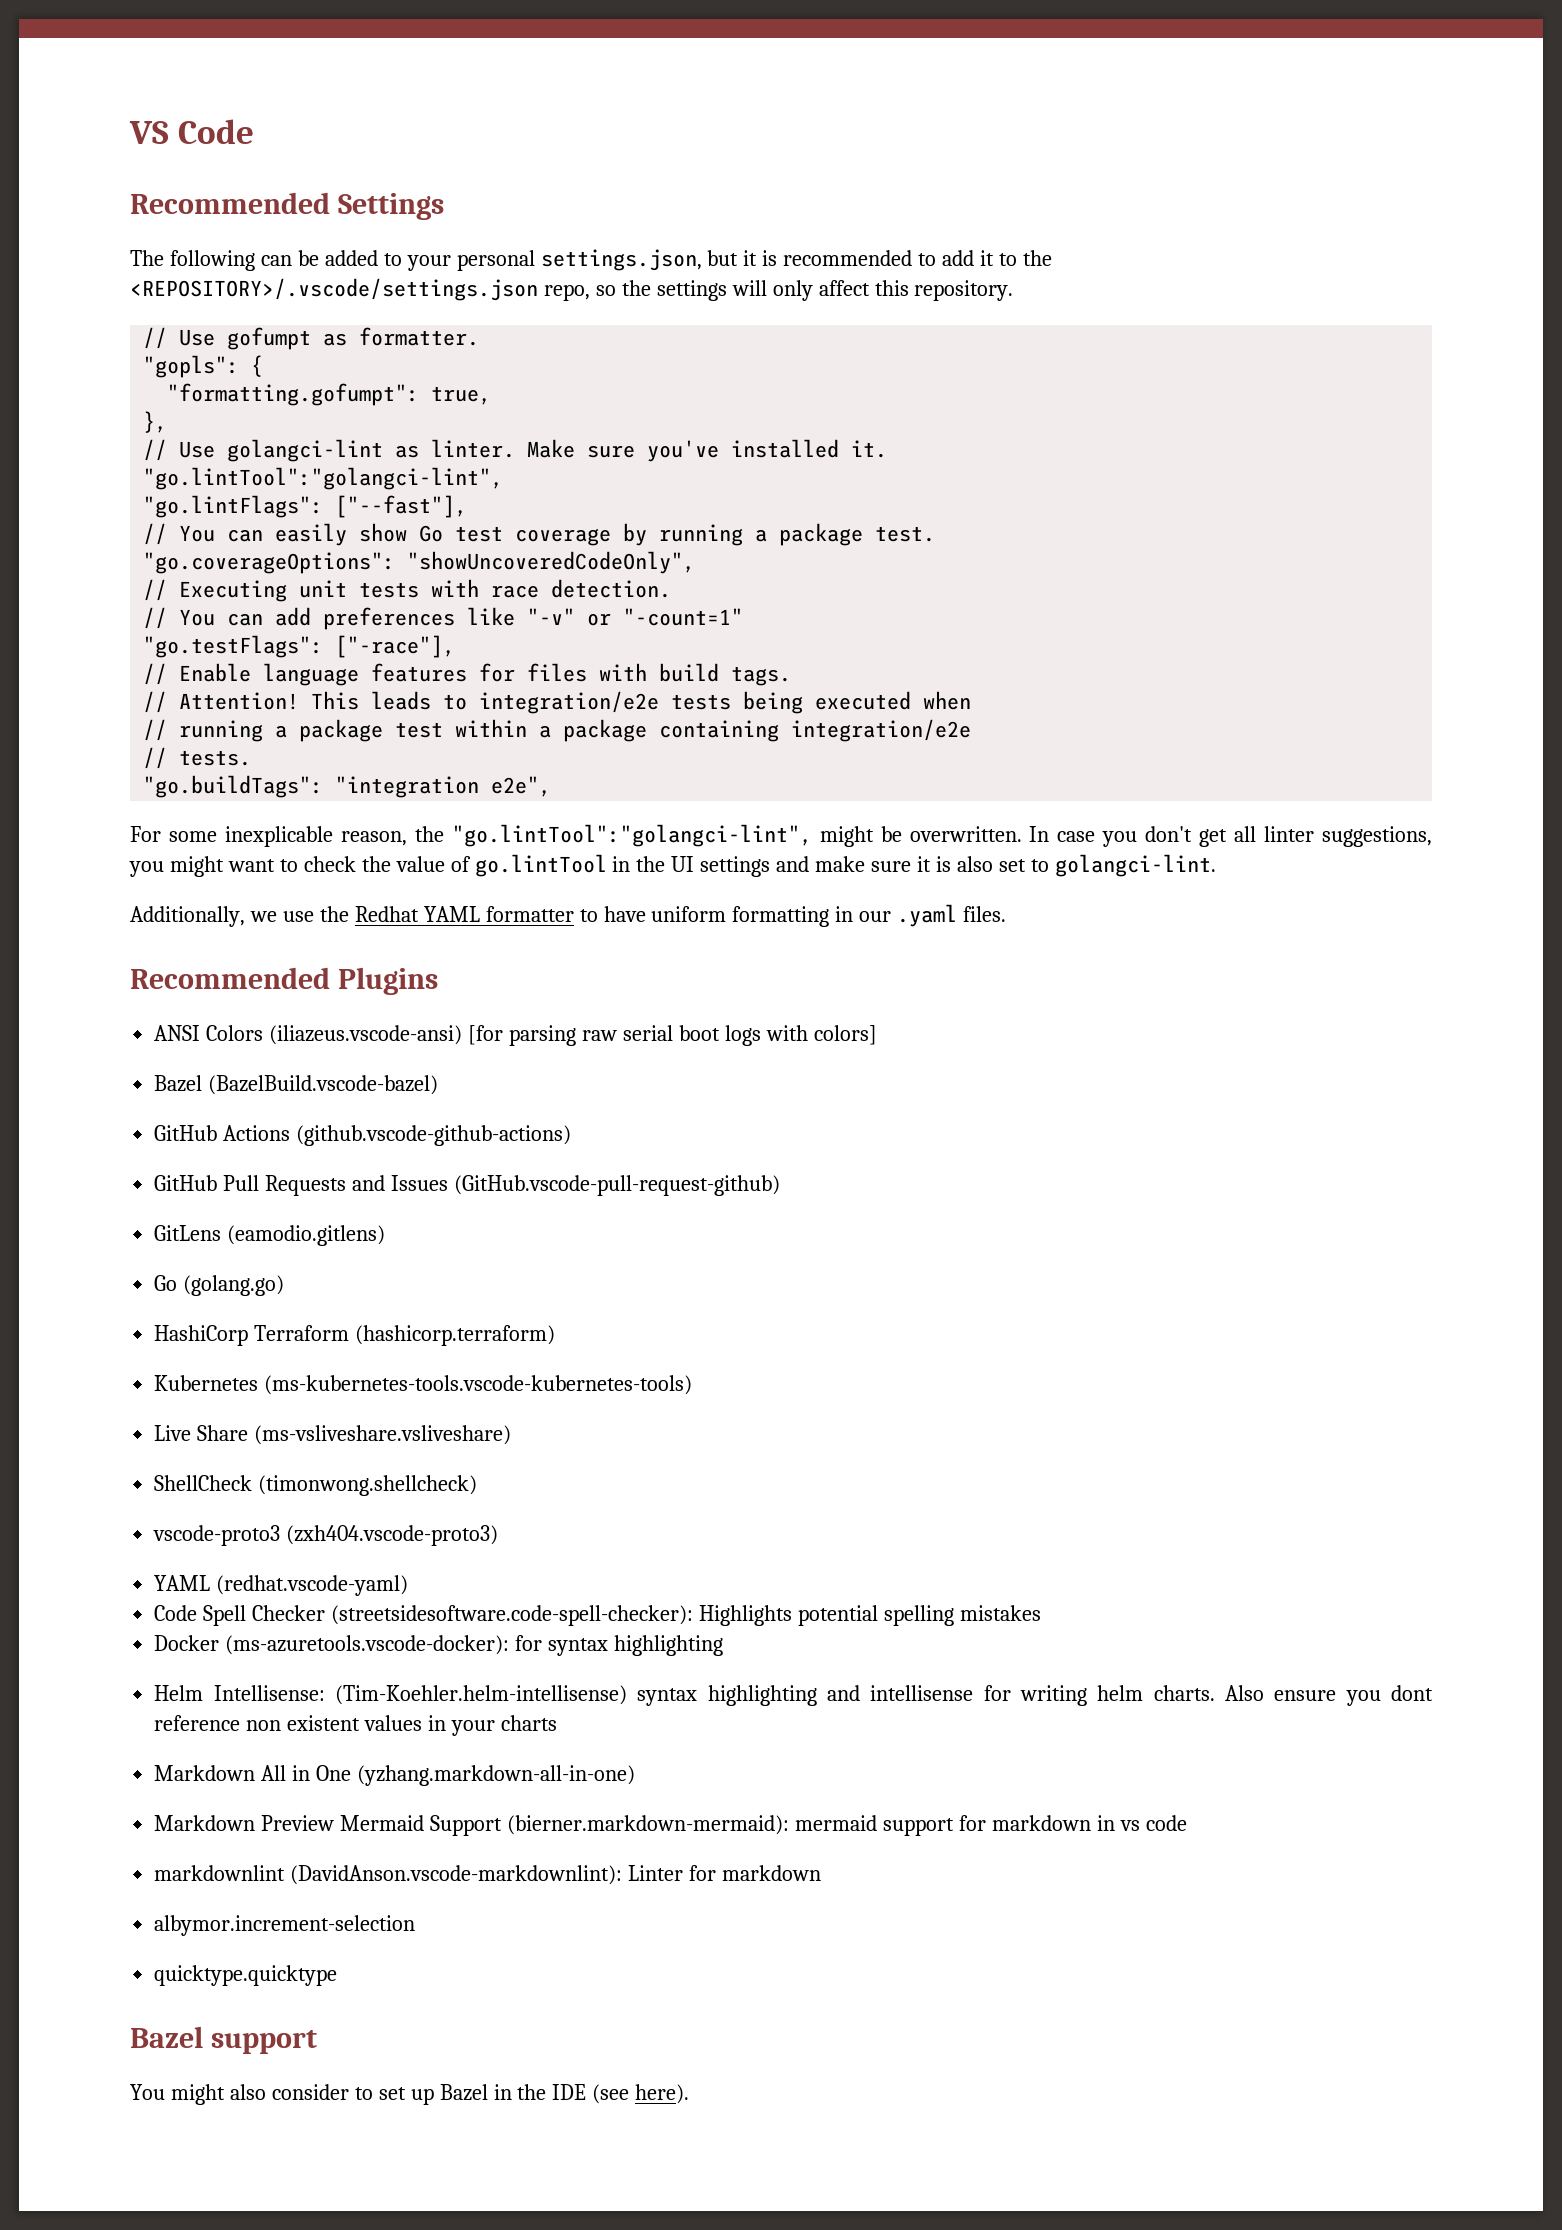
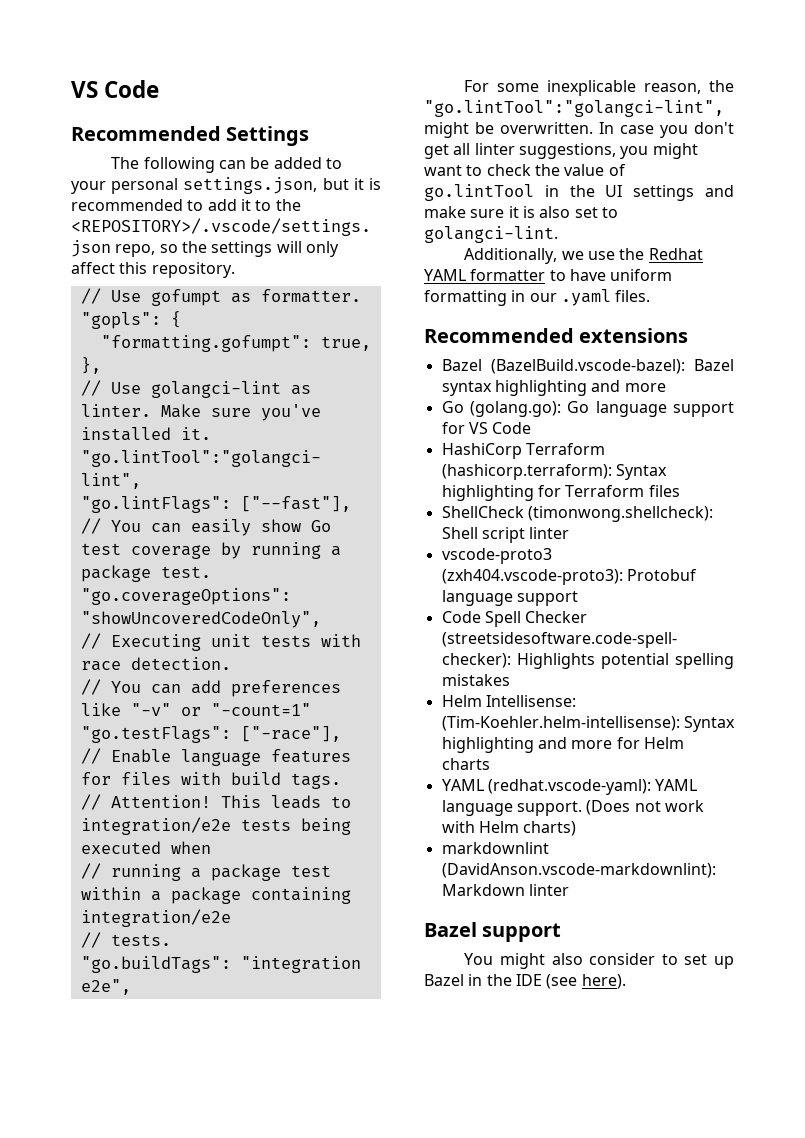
[337,967,438,995] [154,1025,877,1046] [154,1075,439,1095] [154,1125,572,1146] [154,1175,780,1196] [154,1225,386,1246] [154,1275,285,1296] [154,1325,556,1346] [154,1375,693,1395] [154,1425,512,1445] [154,1475,478,1496] [153,1525,499,1546] [154,1575,409,1596] Plugins // ANSI Colors (iliazeus.vscode-ansi) [for parsing raw serial boot logs with colors] // Bazel (BazelBuild.vscode-bazel) // GitHub Actions (github.vscode-github-actions) // GitHub Pull Requests and Issues (GitHub.vscode-pull-request-github) // GitLens (eamodio.gitlens) // Go (golang.go) // HashiCorp Terraform (hashicorp.terraform) // Kubernetes (ms-kubernetes-tools.vscode-kubernetes-tools) // Live Share (ms-vsliveshare.vsliveshare) // ShellCheck (timonwong.shellcheck) // vscode-proto3 (zxh404.vscode-proto3) // YAML (redhat.vscode-yaml) -> [579,328,689,343] [441,359,734,374] [441,380,666,396] [441,401,734,417] [441,422,532,434] [441,443,605,459] [441,464,667,480] [441,485,680,501] [441,506,713,522] [441,527,570,543] [441,548,552,564] [441,569,697,585] [441,590,578,606] extensions // Bazel (BazelBuild.vscode-bazel): Bazel syntax highlighting and more // Go (golang.go): Go language support for VS Code // HashiCorp Terraform (hashicorp.terraform): Syntax highlighting for Terraform files // ShellCheck (timonwong.shellcheck): Shell script linter // vscode-proto3 (zxh404.vscode-proto3): Protobuf language support
[154,1635,723,1656] [154,1685,1434,1706] [154,1715,557,1736] [154,1765,635,1786] [154,1815,1187,1836] [154,1865,821,1885] [154,1915,416,1936] [154,1965,338,1986] Docker (ms-azuretools.vscode-docker): for syntax highlighting // Helm Intellisense: (Tim-Koehler.helm-intellisense) syntax highlighting and intellisense for writing helm charts. Also ensure you dont reference non existent values in your charts // Markdown All in One (yzhang.markdown-all-in-one) // Markdown Preview Mermaid Support (bierner.markdown-mermaid): mermaid support for markdown in vs code // markdownlint (DavidAnson.vscode-markdownlint): Linter for markdown // albymor.increment-selection // quicktype.quicktype -> [441,695,576,707] [441,716,735,732] [441,737,684,753] [441,758,490,770] [441,779,698,795] [441,800,704,816] [441,821,577,836] [441,842,549,854] [441,863,716,878] [441,884,569,896] Helm Intellisense: (Tim-Koehler.helm-intellisense): Syntax highlighting and more for Helm charts // YAML (redhat.vscode-yaml): YAML language support. (Does not work with Helm charts) // markdownlint (DavidAnson.vscode-markdownlint): Markdown linter

